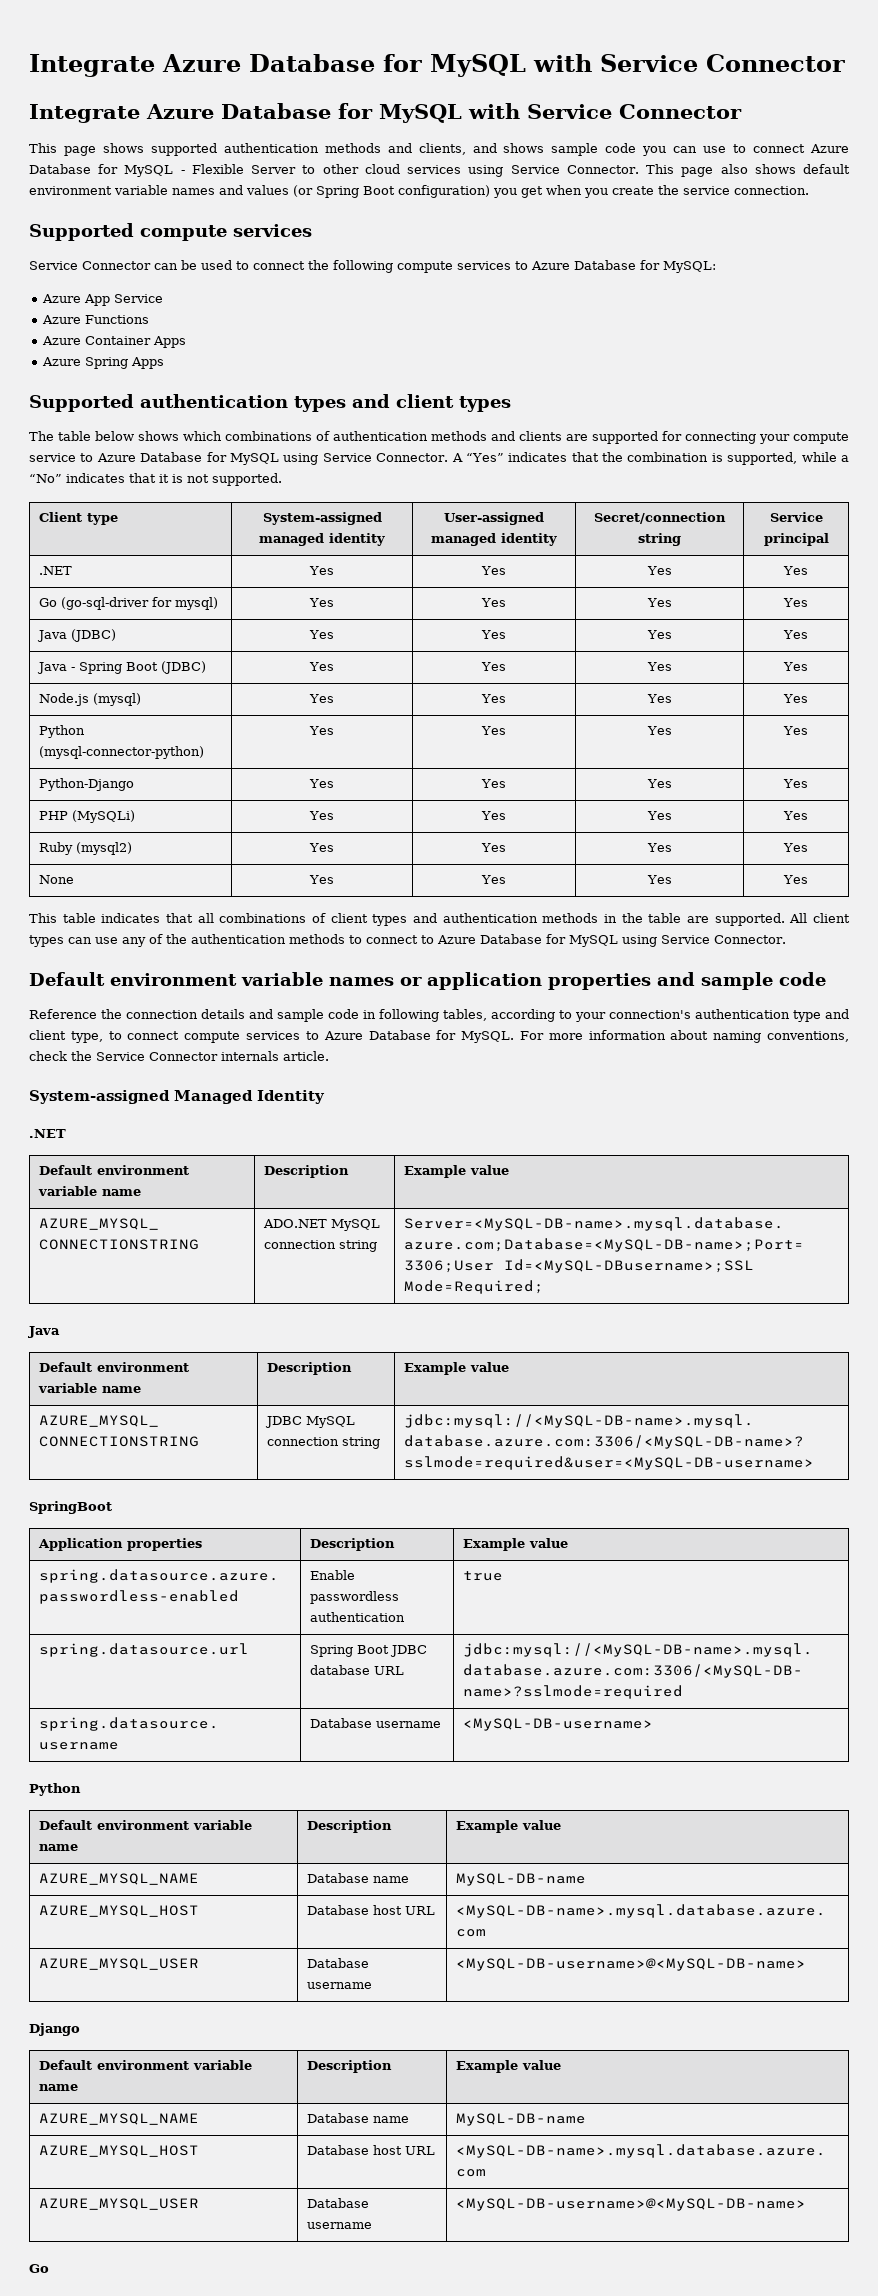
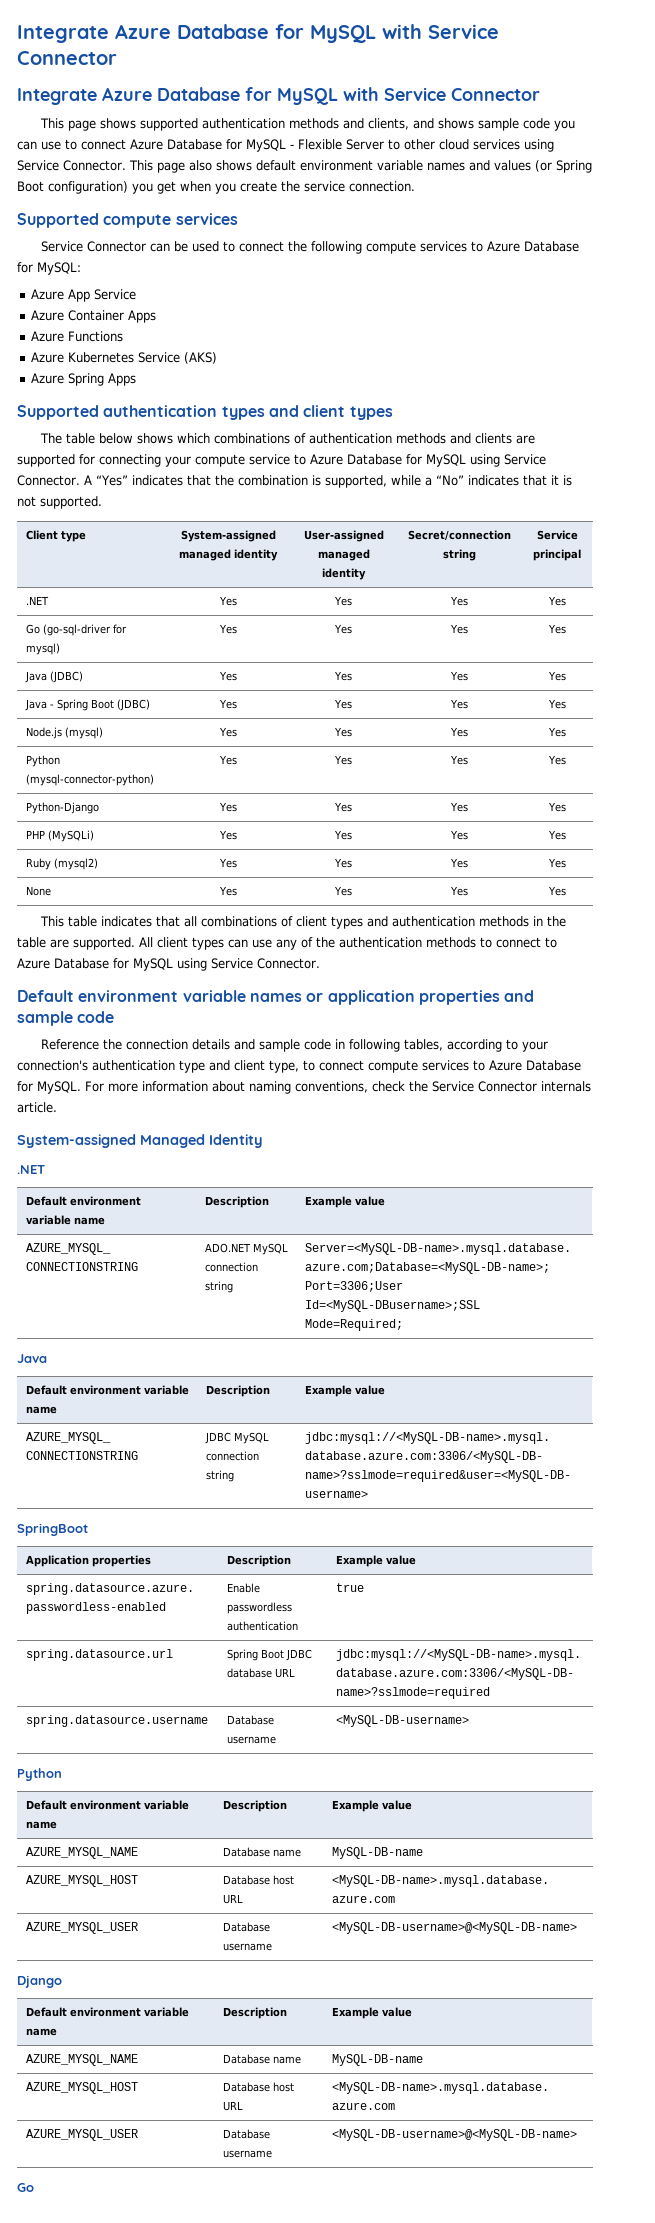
(164, 298) none -> [30,310,156,323] // Azure Container Apps
[85,336,187,348] Container Apps -> [67,352,217,364] Kubernetes Service (AKS)

